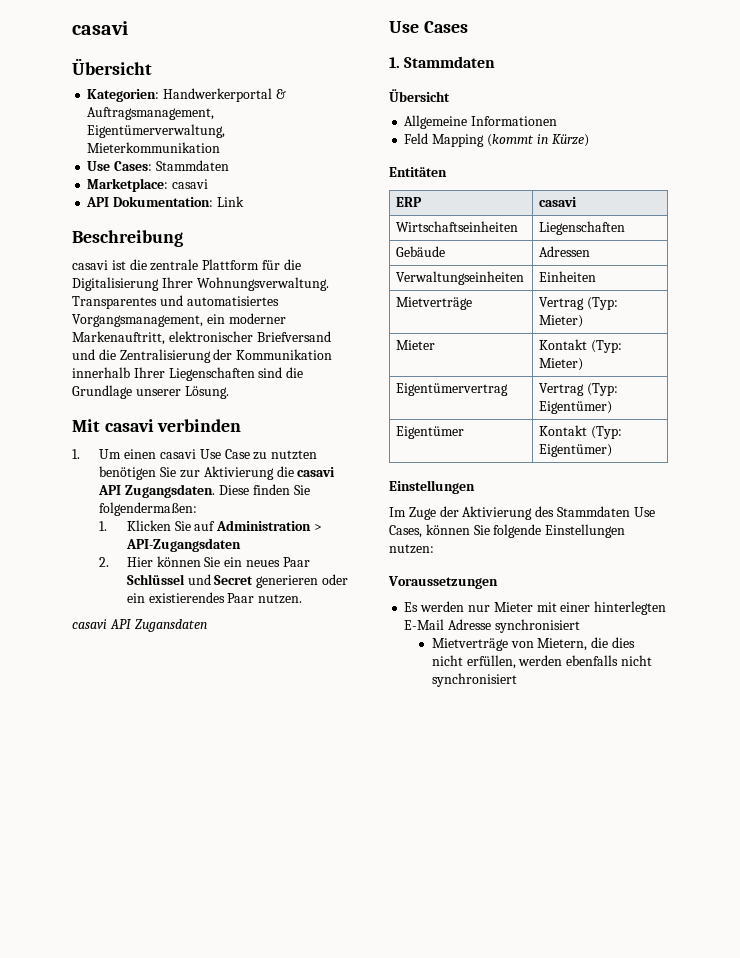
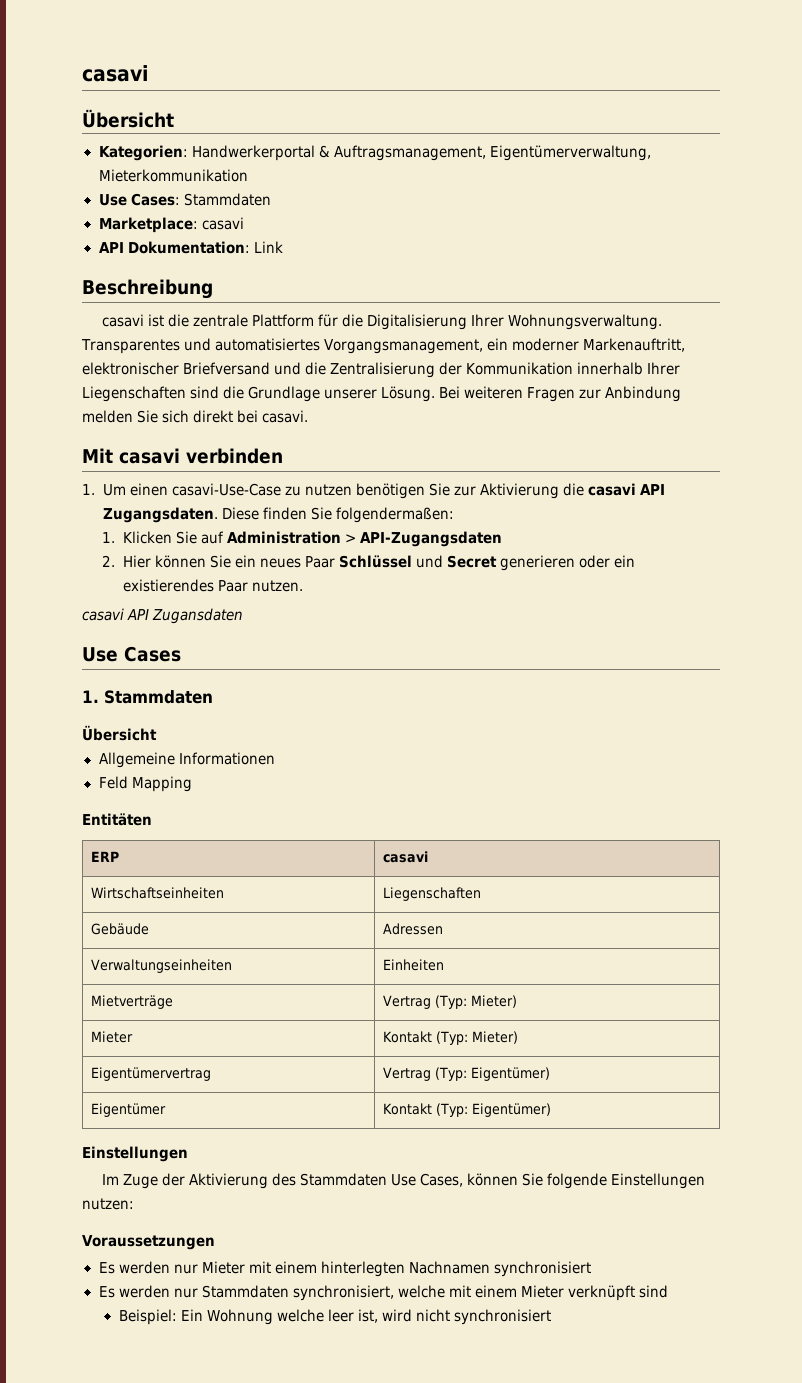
(229, 392) none -> [439,386,682,402] [82,410,309,423] Bei weiteren Fragen zur Anbindung melden Sie sich direkt bei casavi.
[159,449,318,460] casavi Use Case zu nutzten -> [171,483,352,496] casavi-Use-Case zu nutzen
[486,134,589,147] (kommt in Kürze) -> (192, 784) none
[560,601,667,615] [404,619,580,633] [431,637,635,651] [431,655,619,669] einer hinterlegten E-Mail Adresse synchronisiert // Mietverträge von Mietern, die dies nicht erfüllen, werden ebenfalls -> [274,1261,591,1277] [98,1285,668,1301] [118,1309,412,1325] einem hinterlegten Nachnamen synchronisiert // Es werden nur Stammdaten synchronisiert, welche mit einem Mieter verknüpft sind // Beispiel: Ein Wohnung welche leer ist, wird

